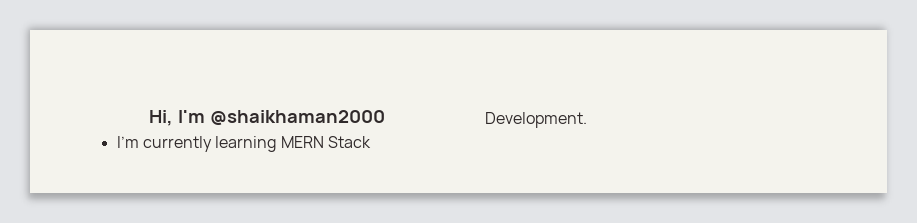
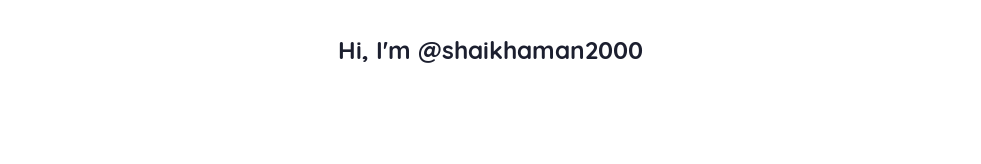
[116,136,371,152] [484,112,587,128] // I’m currently learning MERN Stack Development. -> (643, 52) none

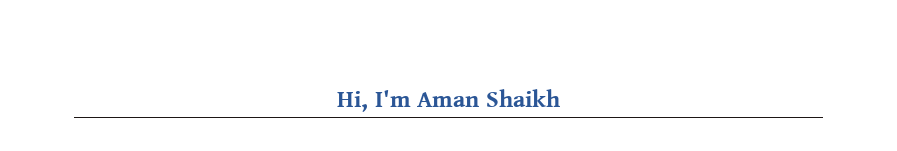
[418,41,643,63] @shaikhaman2000 -> [417,89,560,107] Aman Shaikh

